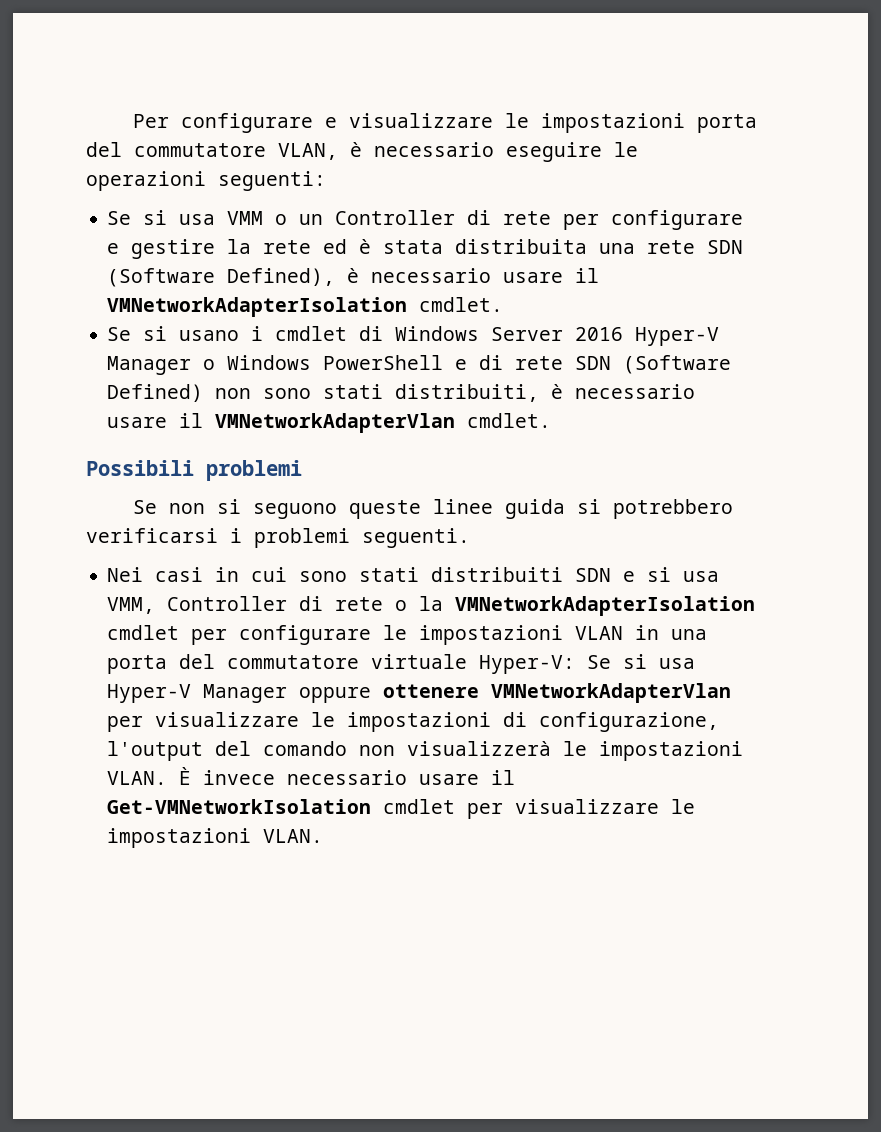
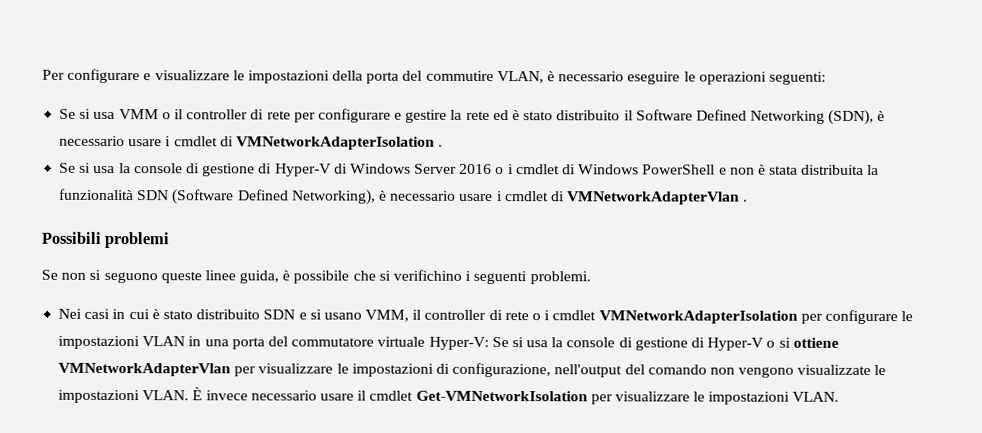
[696,114,757,133] [86,142,266,157] porta del commutatore -> [332,70,494,84] della porta del commutire
[299,210,456,225] un Controller -> [173,109,249,120] il controller
[383,239,744,254] [107,268,600,287] [107,297,504,317] [107,326,720,346] [107,355,732,375] [107,384,696,402] [107,413,552,433] stata distribuita una rete SDN (Software Defined), è necessario usare il VMNetworkAdapterIsolation cmdlet. // Se si usano i cmdlet di Windows Server 2016 Hyper-V Manager o Windows PowerShell e di rete SDN (Software Defined) non sono stati distribuiti, è necessario usare il VMNetworkAdapterVlan cmdlet. -> [523,109,886,126] [59,135,444,150] [59,162,880,177] [59,188,749,205] stato distribuito il Software Defined Networking (SDN), è necessario usare i cmdlet di VMNetworkAdapterIsolation . // Se si usa la console di gestione di Hyper-V di Windows Server 2016 o i cmdlet di Windows PowerShell e non è stata distribuita la funzionalità SDN (Software Defined Networking), è necessario usare i cmdlet di VMNetworkAdapterVlan .
[504,499,733,519] [86,528,470,548] [107,567,720,582] [107,596,756,616] [107,625,180,640] guida si potrebbero verificarsi i problemi seguenti. // Nei casi in cui sono stati distribuiti SDN e si usa VMM, Controller di rete o la VMNetworkAdapterIsolation cmdlet -> [239,269,591,285] [58,308,798,324] guida, è possibile che si verifichino i seguenti problemi. // Nei casi in cui è stato distribuito SDN e si usano VMM, il controller di rete o i cmdlet VMNetworkAdapterIsolation
[107,684,480,703] Hyper-V Manager oppure ottenere -> [551,337,839,351] la console di gestione di Hyper-V o si ottiene
[107,741,204,761] l'output -> [554,364,623,378] nell'output
[407,741,552,756] visualizzerà -> [738,364,872,378] vengono visualizzate
[107,799,456,814] Get-VMNetworkIsolation cmdlet -> [369,390,588,402] cmdlet Get-VMNetworkIsolation

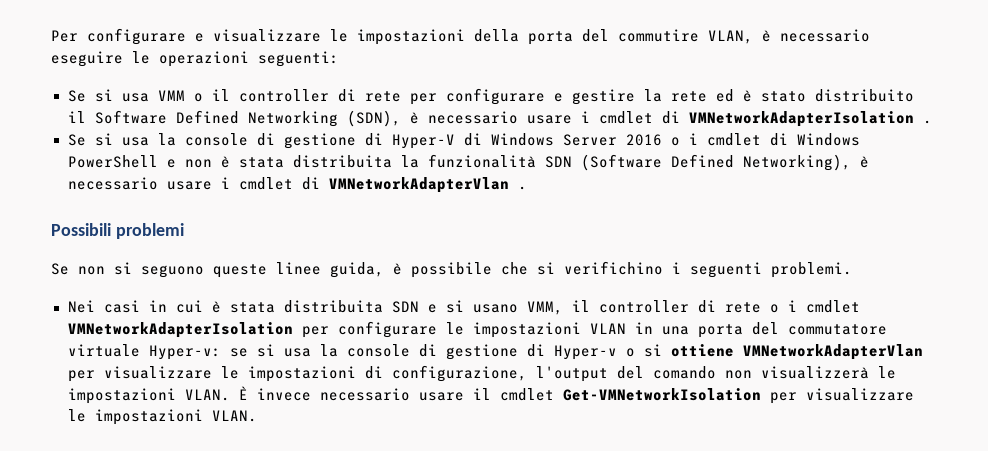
[162,309,261,320] stato distribuito -> [229,300,383,313] stata distribuita
[428,336,765,351] Hyper-V: Se si usa la console di gestione di Hyper-V -> [148,344,617,360] Hyper-v: se si usa la console di gestione di Hyper-v
[554,364,623,378] nell'output -> [535,366,608,382] l'output
[738,364,872,378] vengono visualizzate -> [760,366,869,379] visualizzerà

